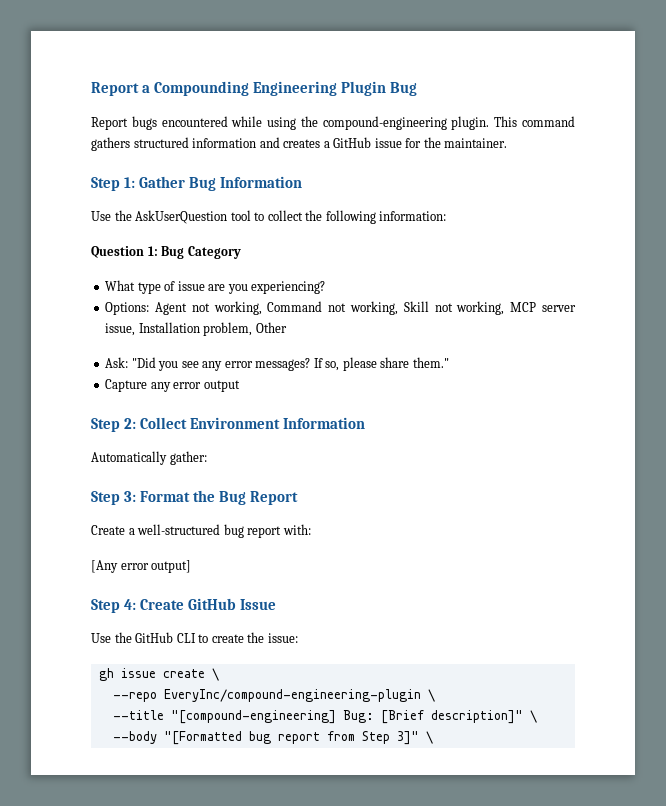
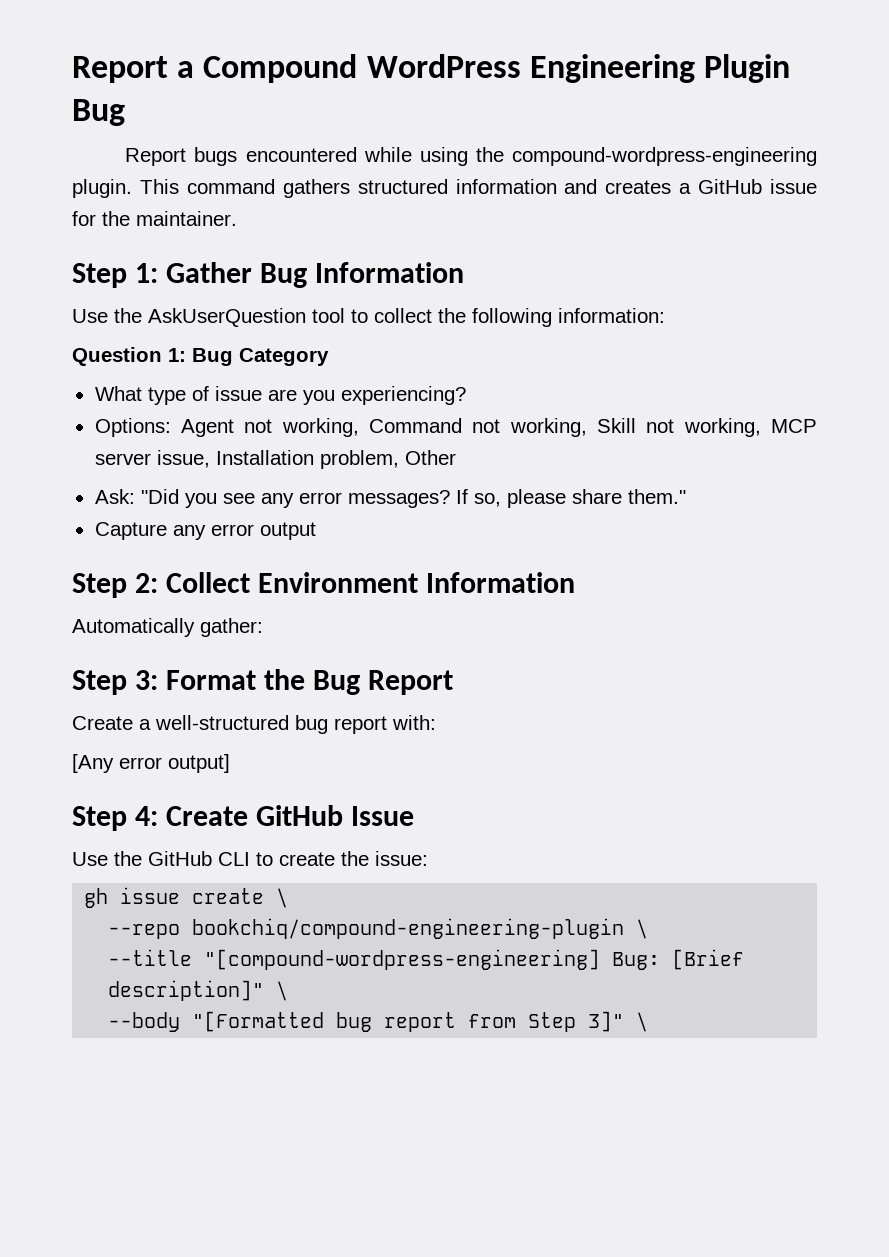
[154,81,250,96] Compounding -> [203,54,521,83] Compound WordPress
[322,116,447,130] compound-engineering -> [512,147,817,166] compound-wordpress-engineering
[163,689,421,702] EveryInc/compound-engineering-plugin -> [192,918,625,939] bookchiq/compound-engineering-plugin
[170,710,336,724] "[compound-engineering] -> [204,949,601,970] "[compound-wordpress-engineering]

